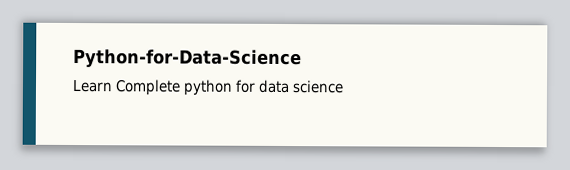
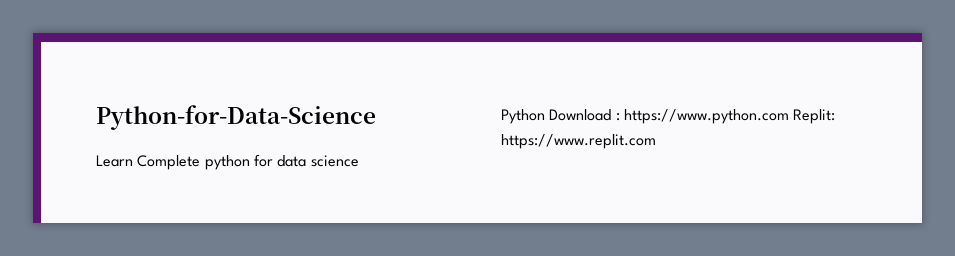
(345, 87) none -> [501,109,836,124] [501,134,656,149] // Python Download : https://www.python.com Replit: https://www.replit.com

